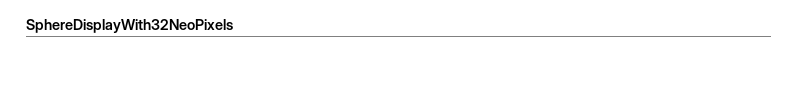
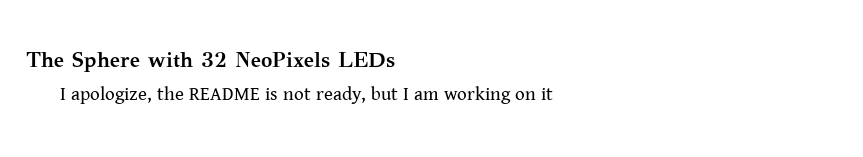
[26,19,233,33] SphereDisplayWith32NeoPixels -> [26,51,395,72] [59,86,553,104] The Sphere with 32 NeoPixels LEDs // I apologize, the README is not ready, but I am working on it

